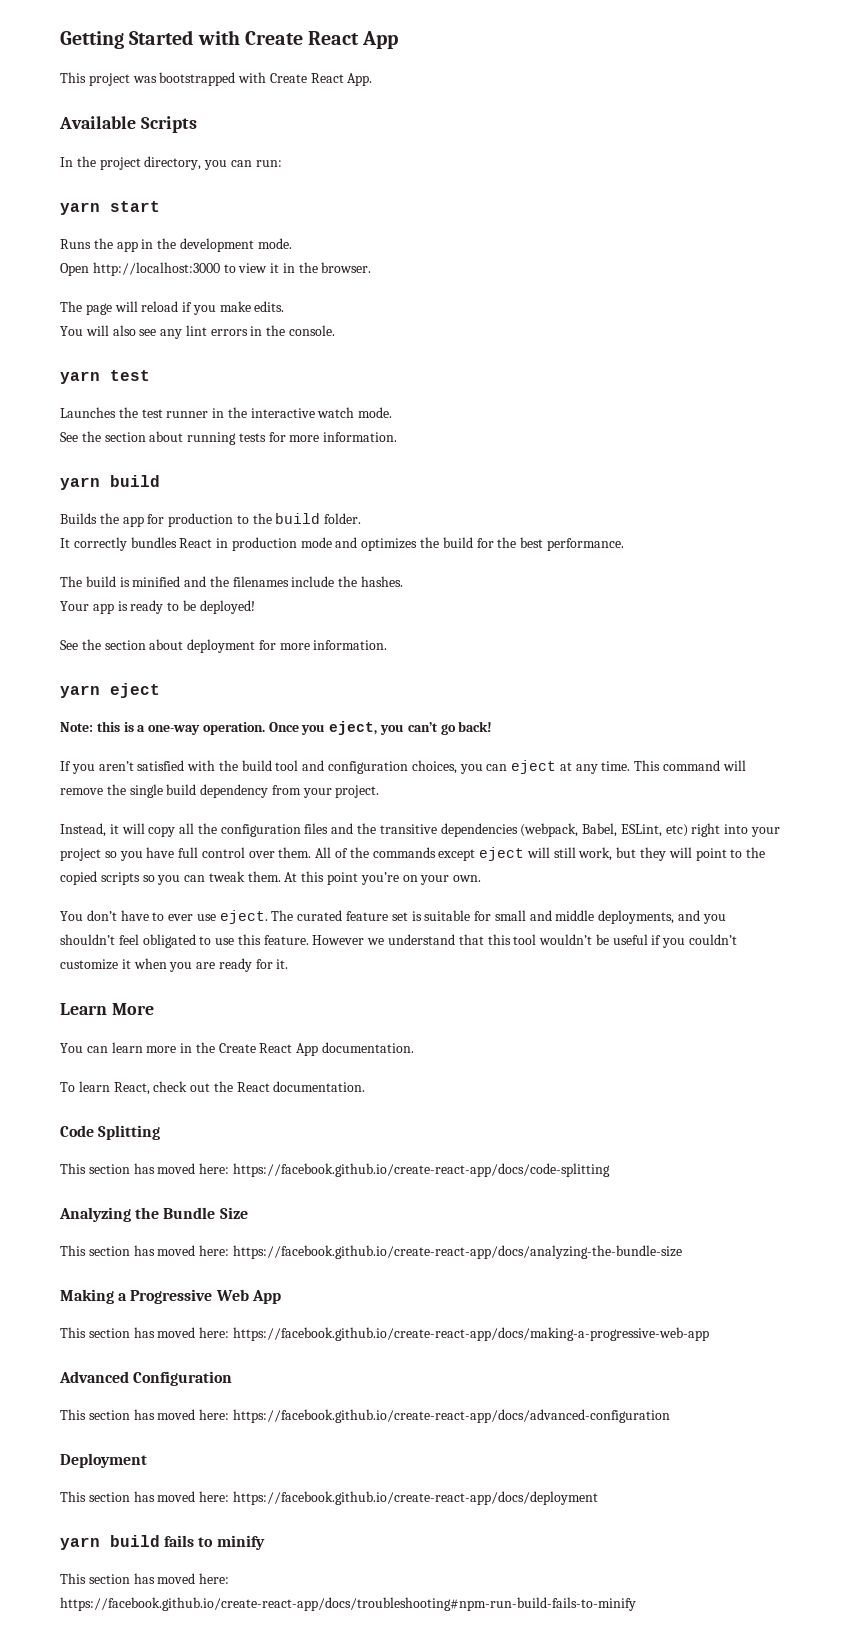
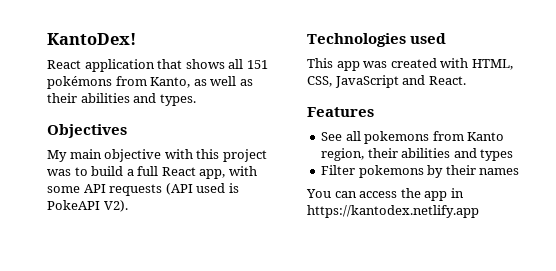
[60,30,399,49] [60,72,373,86] [59,116,197,133] [60,156,282,170] [60,201,160,215] [60,238,292,252] [60,262,372,276] [60,301,285,315] [60,325,336,339] [60,370,150,384] [60,407,393,418] [60,431,398,445] [60,475,160,490] [60,513,362,527] [60,537,624,551] [60,576,404,587] [60,600,255,614] [60,639,388,653] [60,683,160,698] [60,721,493,735] [60,760,746,774] [60,784,380,798] [60,823,781,837] [60,847,766,861] [60,871,482,885] [60,910,726,924] [60,934,738,948] [60,958,289,972] [60,1003,154,1015] [60,1042,415,1056] [60,1081,366,1095] [60,1125,161,1140] [60,1163,610,1177] [59,1207,248,1222] [60,1245,682,1259] [60,1289,281,1304] [60,1327,709,1341] [59,1371,233,1386] [60,1409,670,1423] [60,1453,147,1468] [60,1491,598,1505] [60,1535,265,1550] [60,1573,230,1584] [60,1597,636,1611] Getting Started with Create React App // This project was bootstrapped with Create React App. // Available Scripts // In the project directory, you can run: // yarn start // Runs the app in the development mode. // Open http://localhost:3000 to view it in the browser. // The page will reload if you make edits. // You will also see any lint errors in the console. // yarn test // Launches the test runner in the interactive watch mode. // See the section about running tests for more information. // yarn build // Builds the app for production to the build folder. // It correctly bundles React in production mode and optimizes the build for the best performance. // The build is minified and the filenames include the hashes. // Your app is ready to be deployed! // See the section about deployment for more information. // yarn eject // Note: this is a one-way operation. Once you eject, you can’t go back! // If you aren’t satisfied with the build tool and configuration choices, you can eject at any time. This command will remove the single build dependency from your project. // Instead, it will copy all the configuration files and the transitive dependencies (webpack, Babel, ESLint, etc) right into your project so you have full control over them. All of the commands except eject will still work, but they will point to the copied scripts so you can tweak them. At this point you’re on your own. // You don’t have to ever use eject. The curated feature set is suitable for small and middle deployments, and you shouldn’t feel obligated to use this feature. However we understand that this tool wouldn’t be useful if you couldn’t customize it when you are ready for it. // Learn More // You can learn more in the Create React App documentation. // To learn React, check out the React documentation. // Code Splitting // This section has moved here: https://facebook.github.io/create-react-app/docs/code-splitting // Analyzing the Bundle Size // This section has moved here: https://facebook.github.io/create-react-app/docs/analyzing-the-bundle-size // Making a Progressive Web App // This section has moved here: https://facebook.github.io/create-react-app/docs/making-a-progressive-web-app // Advanced Configuration // This section has moved here: https://facebook.github.io/create-react-app/docs/advanced-configuration // Deployment // This section has moved here: https://facebook.github.io/create-react-app/docs/deployment // yarn build fails to minify // This section has moved here: https://facebook.github.io/create-react-app/docs/troubleshooting#npm-run-build-fails-to-minify -> [47,33,136,45] [47,59,268,72] [47,76,253,89] [47,93,196,106] [47,124,127,138] [47,149,267,162] [47,166,257,179] [47,183,239,196] [47,200,128,212] [307,33,447,47] [307,58,513,71] [307,75,466,88] [307,107,374,117] [321,131,505,144] [321,148,514,161] [321,165,520,178] [306,188,464,201] [307,205,479,218] KantoDex! // React application that shows all 151 pokémons from Kanto, as well as their abilities and types. // Objectives // My main objective with this project was to build a full React app, with some API requests (API used is PokeAPI V2). // Technologies used // This app was created with HTML, CSS, JavaScript and React. // Features // See all pokemons from Kanto region, their abilities and types // Filter pokemons by their names // You can access the app in https://kantodex.netlify.app

